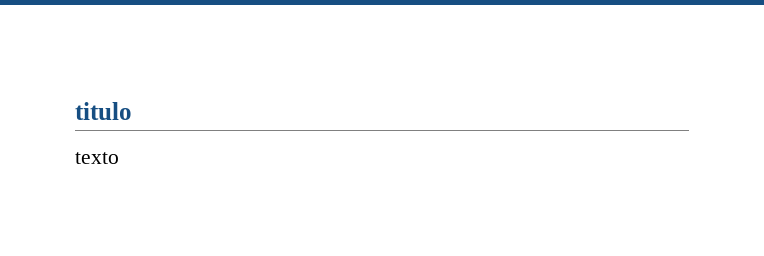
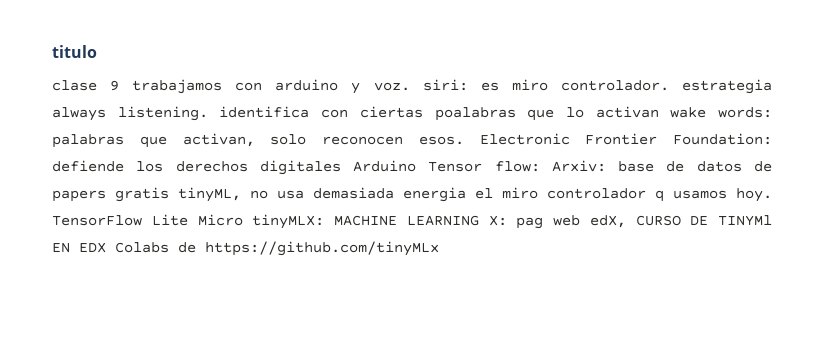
[75,152,119,164] texto -> [52,79,772,94] [52,106,773,121] [52,133,772,148] [52,160,772,175] [52,187,772,202] [52,214,772,229] [52,241,439,256] clase 9 trabajamos con arduino y voz. siri: es miro controlador. estrategia always listening. identifica con ciertas poalabras que lo activan wake words: palabras que activan, solo reconocen esos. Electronic Frontier Foundation: defiende los derechos digitales Arduino Tensor flow: Arxiv: base de datos de papers gratis tinyML, no usa demasiada energia el miro controlador q usamos hoy. TensorFlow Lite Micro tinyMLX: MACHINE LEARNING X: pag web edX, CURSO DE TINYMl EN EDX Colabs de https://github.com/tinyMLx

